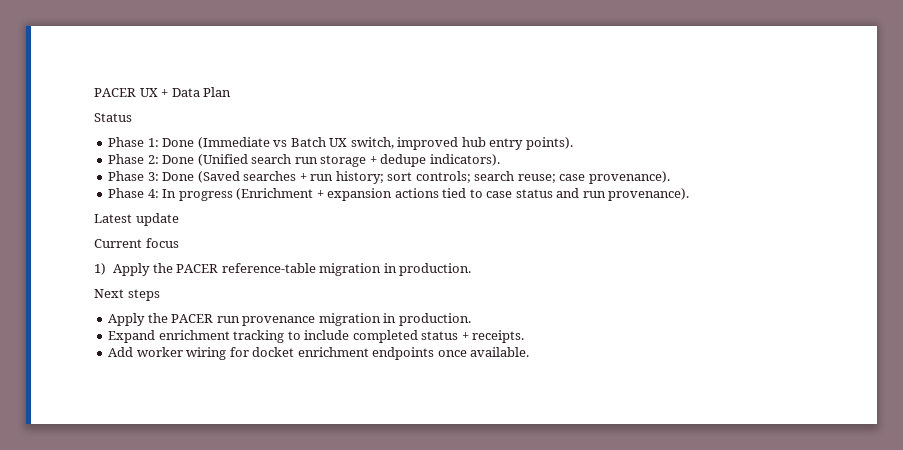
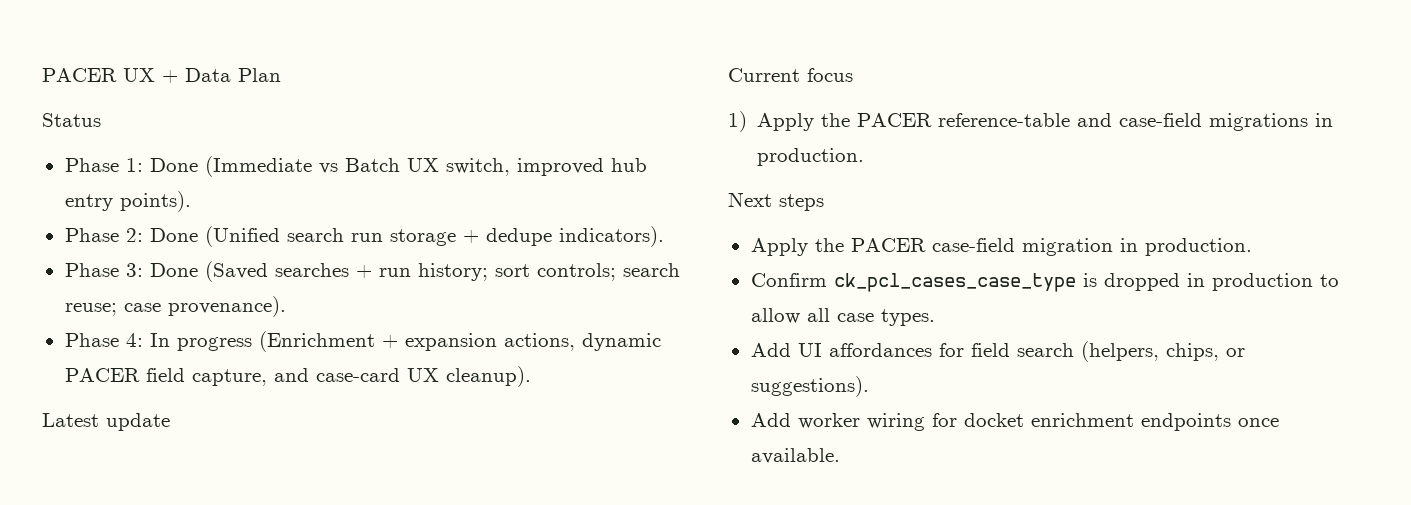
[394,188,690,201] actions tied to case status and run provenance). -> [503,333,661,351] [64,366,531,387] actions, dynamic PACER field capture, and case-card UX cleanup).
[319,263,382,276] migration -> [1077,113,1309,131] and case-field migrations
[216,313,471,326] [108,330,525,343] run provenance migration in production. // Expand enrichment tracking to include completed status + receipts. -> [931,238,1252,256] [750,273,1339,292] [750,308,935,326] [750,341,1245,362] [750,376,869,397] case-field migration in production. // Confirm ck_pcl_cases_case_type is dropped in production to allow all case types. // Add UI affordances for field search (helpers, chips, or suggestions).

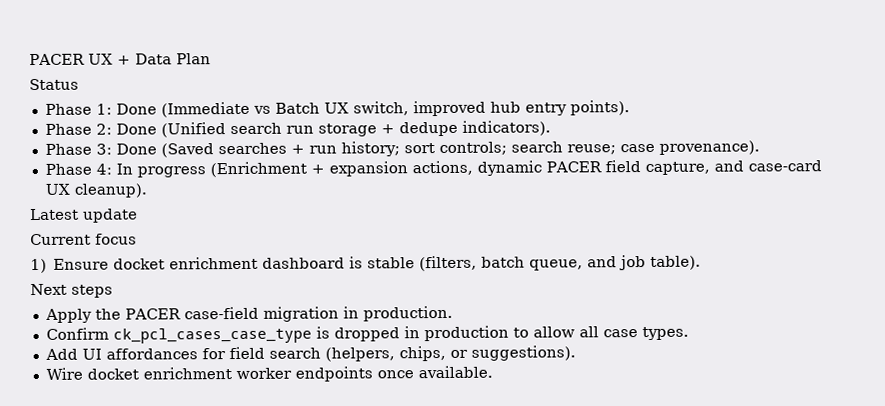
[757,113,1334,131] [757,148,865,166] Apply the PACER reference-table and case-field migrations in production. -> [53,255,702,272] Ensure docket enrichment dashboard is stable (filters, batch queue, and job table).
[750,413,1134,431] Add worker wiring for docket enrichment -> [45,367,292,380] Wire docket enrichment worker

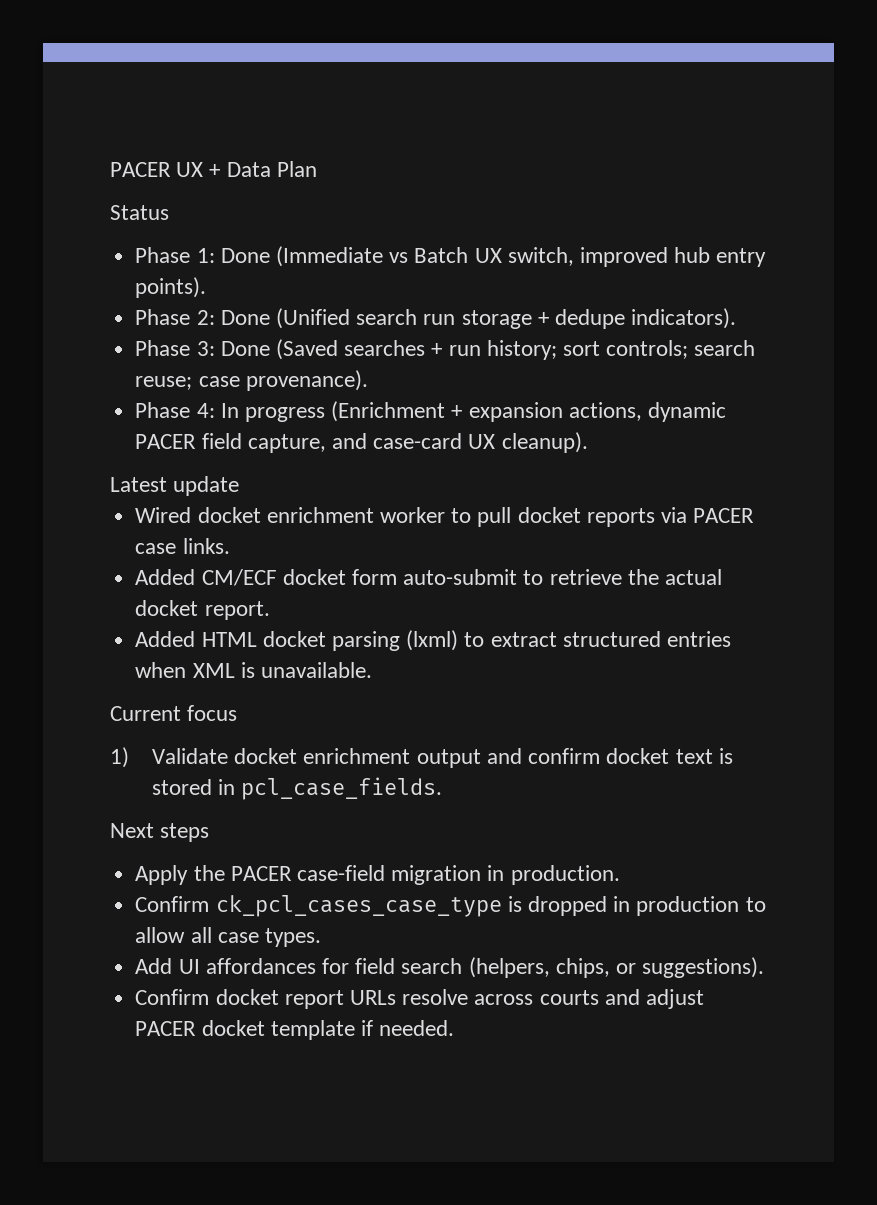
(138, 215) none -> [135,507,755,527] [135,538,230,554] [135,569,722,586] [135,600,270,620] [135,630,731,651] [135,662,372,678] // Wired docket enrichment worker to pull docket reports via PACER case links. // Added CM/ECF docket form auto-submit to retrieve the actual docket report. // Added HTML docket parsing (lxml) to extract structured entries when XML is unavailable.
[53,255,702,272] Ensure docket enrichment dashboard is stable (filters, batch queue, and job table). -> [152,748,733,768] [152,777,443,800] Validate docket enrichment output and confirm docket text is stored in pcl_case_fields.
[45,365,493,382] Wire docket enrichment worker endpoints once available. -> [135,989,704,1009] [135,1020,455,1040] Confirm docket report URLs resolve across courts and adjust PACER docket template if needed.

